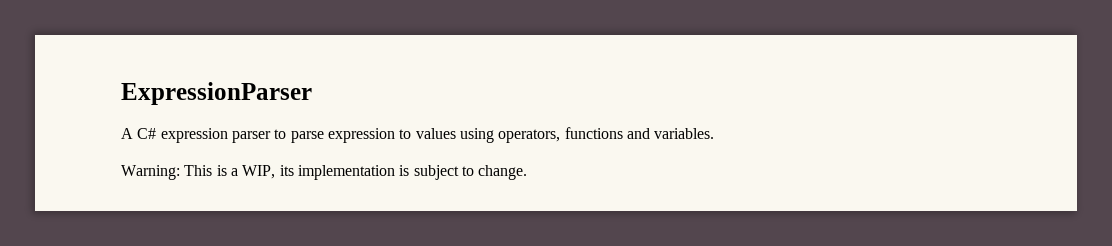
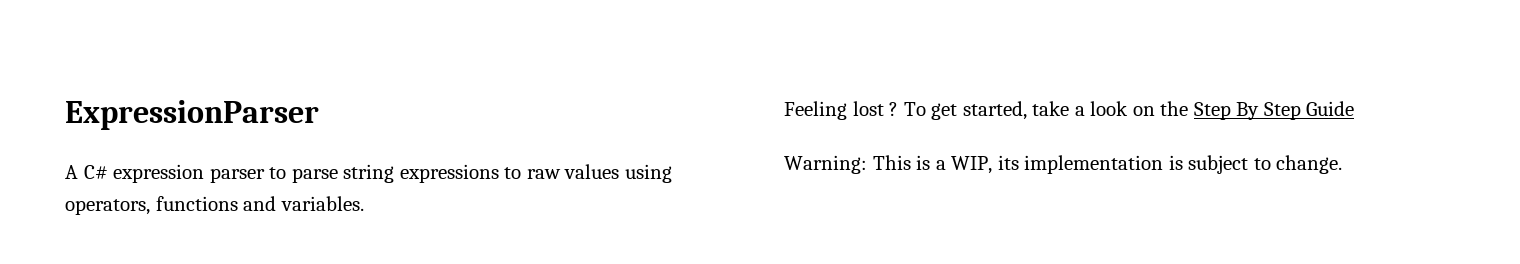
[327,128,412,143] expression to -> [343,164,561,183] string expressions to raw
(715, 133) none -> [784,101,1355,120] // Feeling lost ? To get started, take a look on the Step By Step Guide

